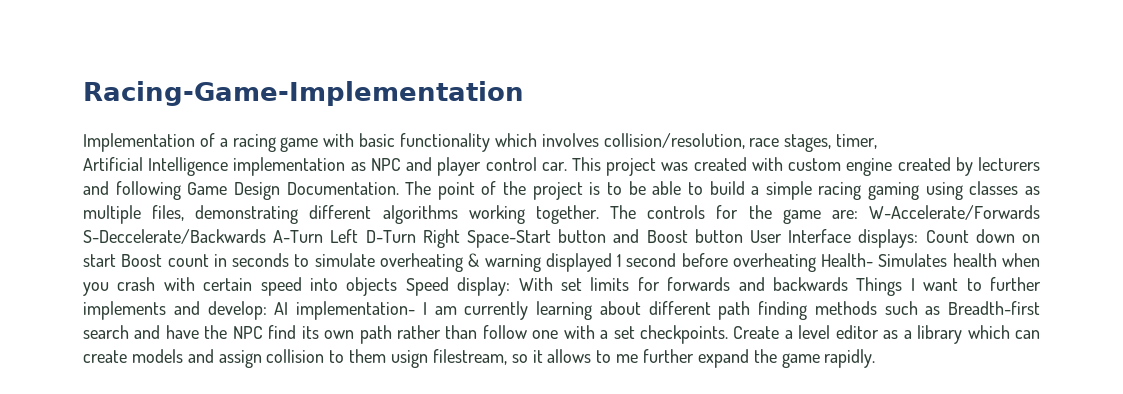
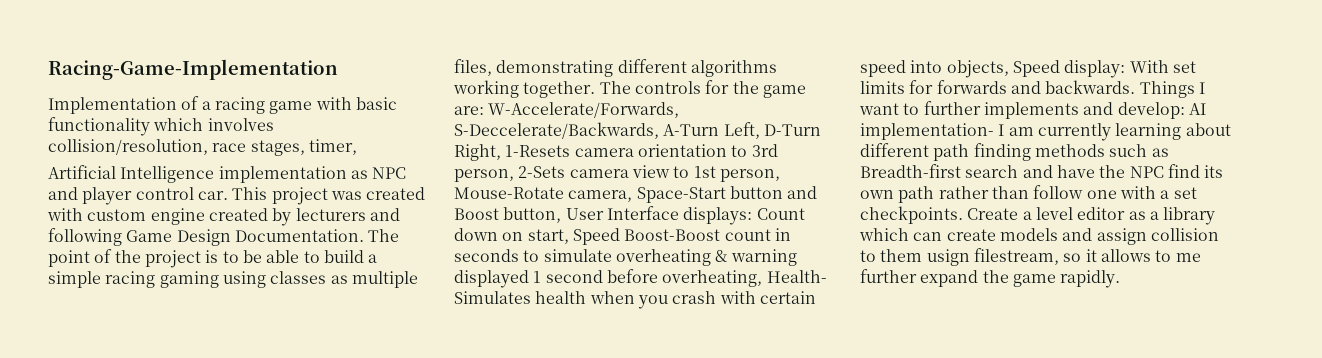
[869,205,1041,220] [83,229,460,248] W-Accelerate/Forwards S-Deccelerate/Backwards A-Turn Left D-Turn Right -> [488,102,680,118] [454,122,821,139] [454,144,778,161] [454,165,780,182] [454,187,633,202] W-Accelerate/Forwards, S-Deccelerate/Backwards, A-Turn Left, D-Turn Right, 1-Resets camera orientation to 3rd person, 2-Sets camera view to 1st person, Mouse-Rotate camera,
[694,229,743,243] button -> [503,207,562,223] button,
[83,254,163,267] start Boost -> [527,228,721,245] start, Speed Boost-Boost
[732,253,816,272] overheating -> [662,270,763,287] overheating,
[346,277,398,296] objects -> [946,60,1009,78] objects,
[772,277,848,291] backwards -> [1045,80,1136,94] backwards.

